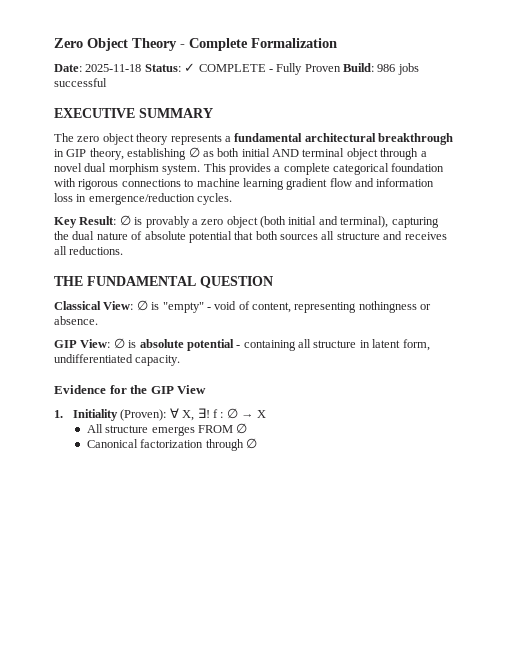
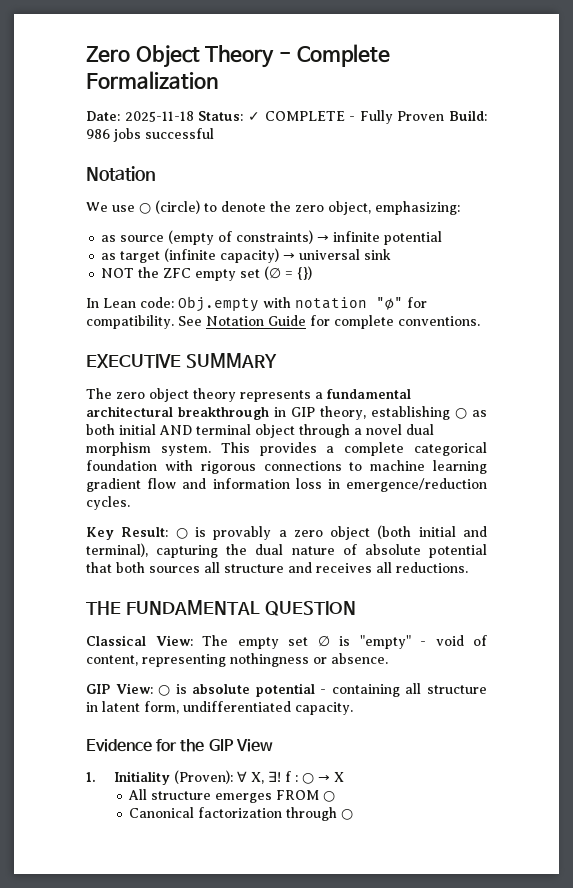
(107, 82) none -> [86,166,156,181] [86,200,460,215] [101,230,443,245] [101,248,392,263] [101,266,313,281] [86,296,427,312] [86,315,480,329] // Notation // We use ○ (circle) to denote the zero object, emphasizing: // as source (empty of constraints) → infinite potential // as target (infinite capacity) → universal sink // NOT the ZFC empty set (∅ = {}) // In Lean code: Obj.empty with notation "∅" for compatibility. See Notation Guide for complete conventions.
[188,147,200,158] ∅ -> [455,407,467,419] ○
[119,215,131,226] ∅ -> [175,527,188,539] ○
(134, 305) none -> [202,635,308,649] The empty set
[113,338,125,349] ∅ -> [158,684,171,696] ○
[226,408,238,419] ∅ -> [301,772,314,784] ○
[236,423,248,434] ∅ -> [323,790,336,802] ○
[245,438,257,449] ∅ -> [341,808,354,820] ○

